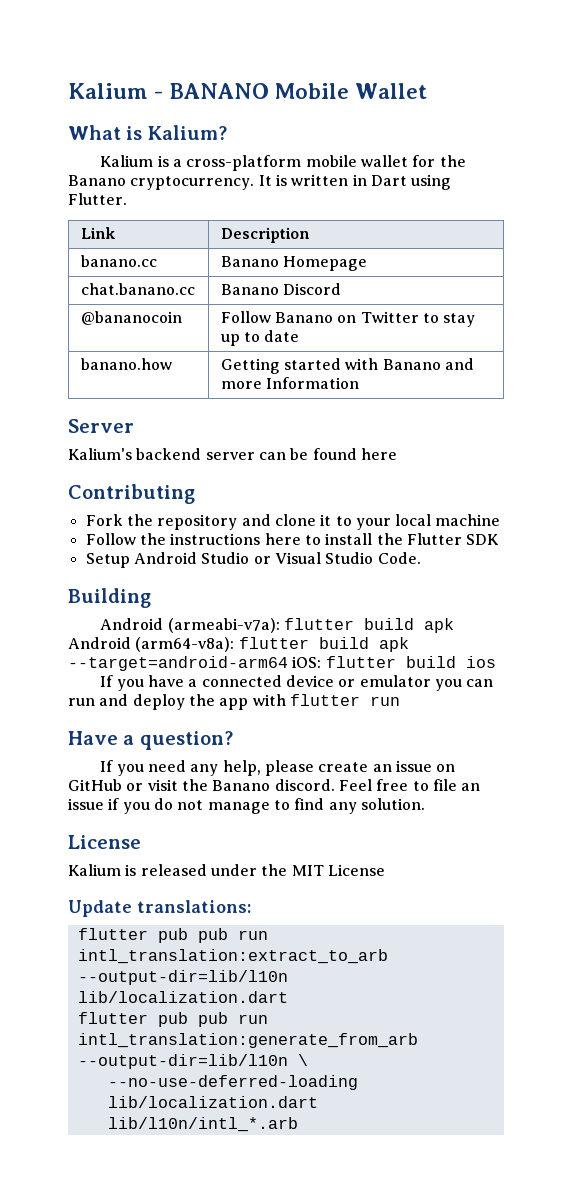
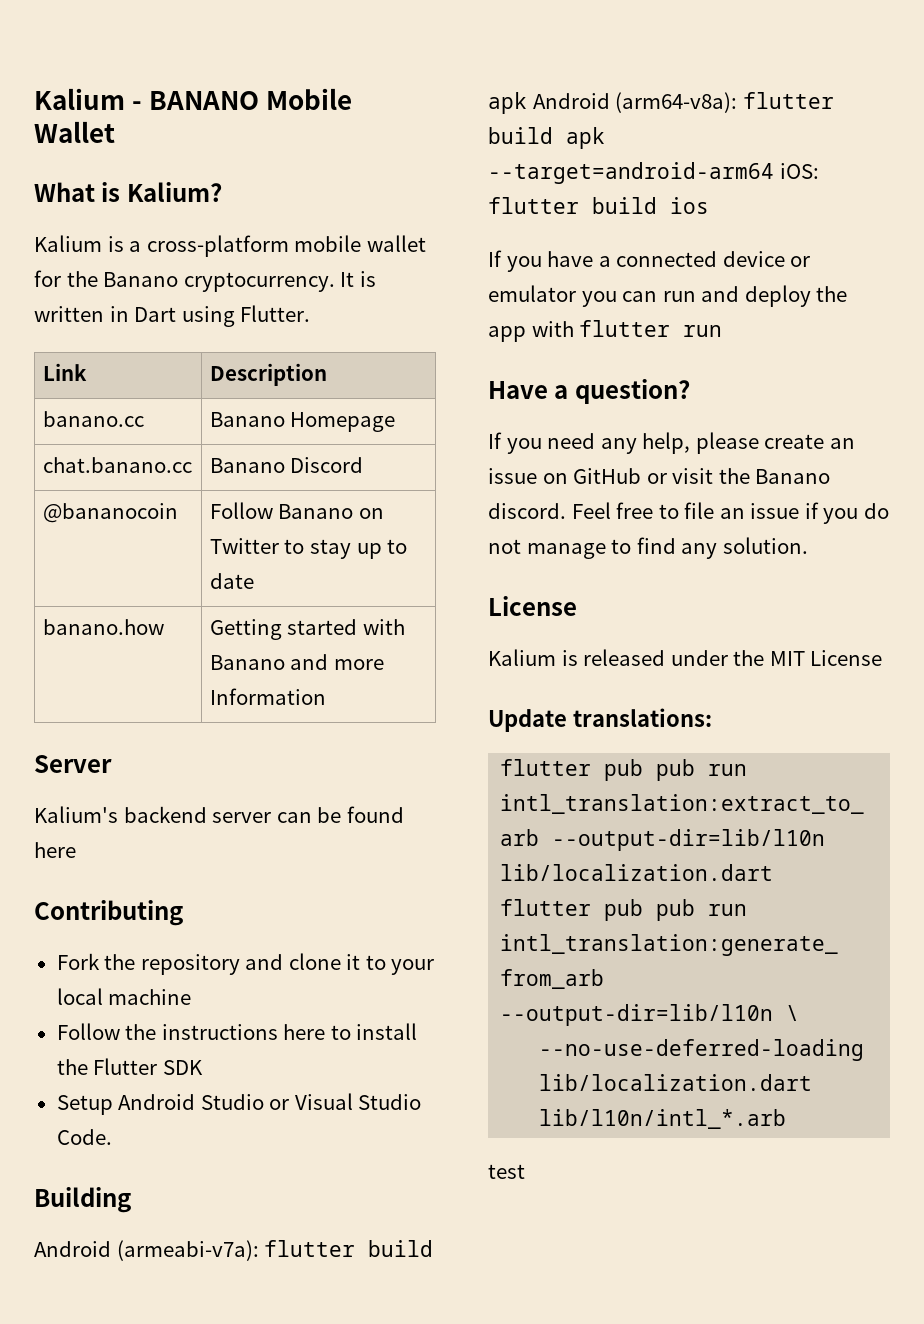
(298, 1124) none -> [488,1164,525,1179] // test

